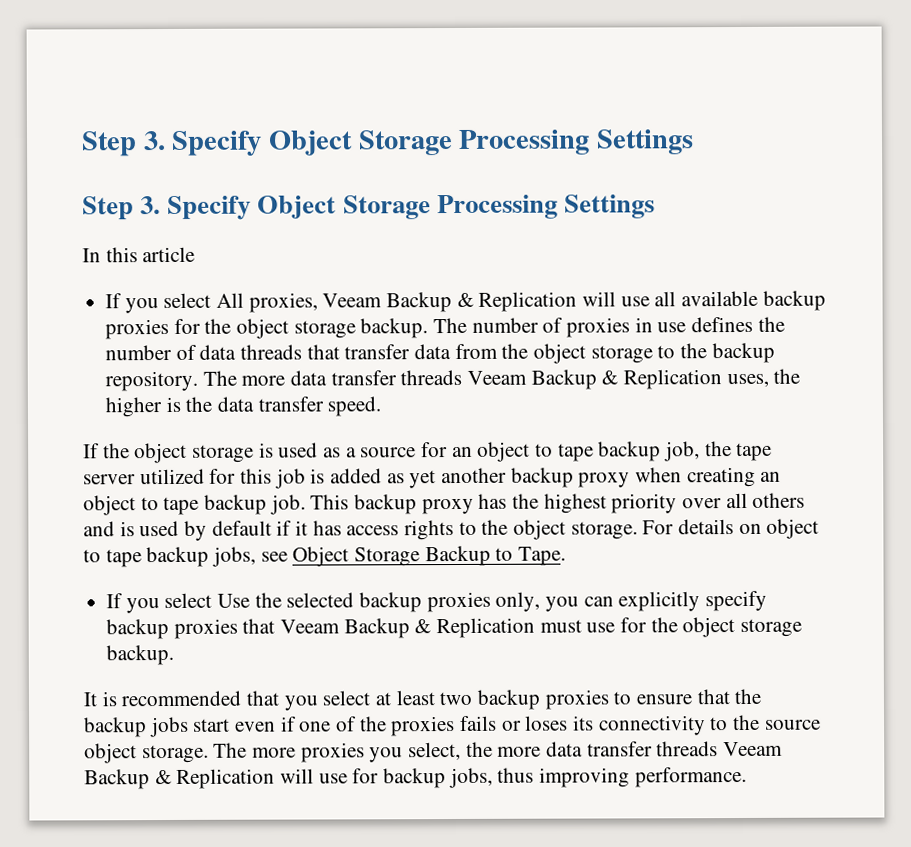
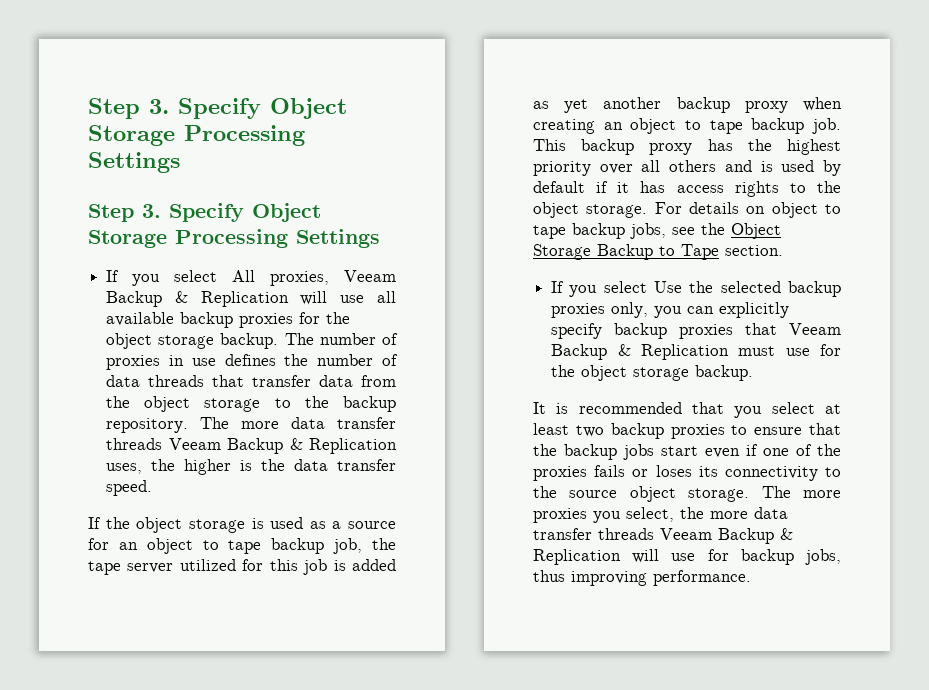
[82,246,196,263] // In this article -> (380, 238) none
(288, 556) none -> [701,223,725,235] the
[518,546,567,566] Tape. -> [681,244,783,260] Tape section.

